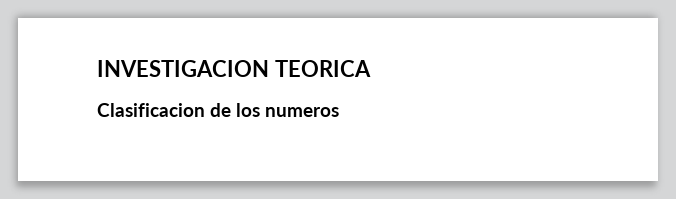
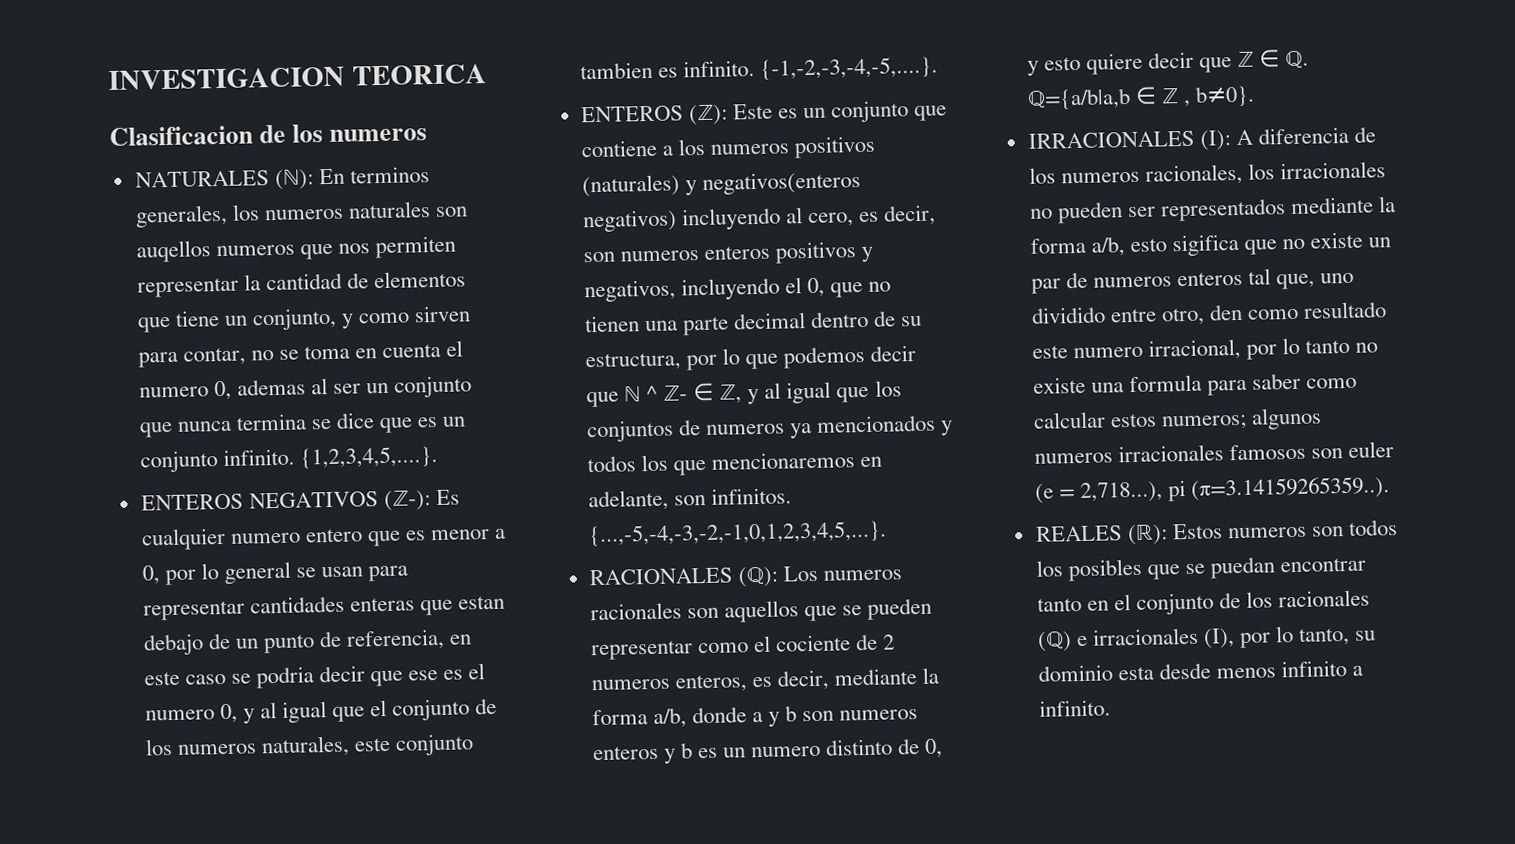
(340, 112) none -> [134,166,430,190] [134,201,469,228] [135,235,457,263] [136,270,467,298] [136,305,472,333] [137,340,464,368] [138,375,473,401] [138,412,467,438] [139,445,438,473] [140,489,460,511] [140,527,507,551] [141,561,409,586] [142,595,506,621] [142,628,473,656] [143,663,486,689] [144,697,498,724] [144,733,475,758] [579,56,938,80] [580,100,948,126] [580,135,877,159] [581,171,861,198] [582,204,937,233] [582,241,875,264] [583,277,892,303] [583,310,923,336] [584,345,917,372] [585,380,902,408] [585,414,954,443] [586,451,883,476] [587,487,792,512] [587,520,887,547] [588,565,902,588] [589,597,933,623] [590,633,896,661] [590,667,940,693] [591,705,919,729] [592,738,944,764] [1026,49,1310,76] [1026,85,1256,110] [1027,126,1377,151] [1028,161,1387,186] [1029,196,1397,224] [1029,231,1392,257] [1030,268,1355,294] [1030,301,1388,326] [1031,337,1379,361] [1032,372,1358,396] [1032,407,1322,431] [1033,441,1395,464] [1034,476,1391,504] [1035,519,1399,546] [1035,556,1367,582] [1036,589,1371,615] [1036,626,1377,652] [1037,660,1364,682] [1038,699,1111,717] // NATURALES (ℕ): En terminos generales, los numeros naturales son auqellos numeros que nos permiten representar la cantidad de elementos que tiene un conjunto, y como sirven para contar, no se toma en cuenta el numero 0, ademas al ser un conjunto que nunca termina se dice que es un conjunto infinito. {1,2,3,4,5,....}. // ENTEROS NEGATIVOS (ℤ-): Es cualquier numero entero que es menor a 0, por lo general se usan para representar cantidades enteras que estan debajo de un punto de referencia, en este caso se podria decir que ese es el numero 0, y al igual que el conjunto de los numeros naturales, este conjunto tambien es infinito. {-1,-2,-3,-4,-5,....}. // ENTEROS (ℤ): Este es un conjunto que contiene a los numeros positivos (naturales) y negativos(enteros negativos) incluyendo al cero, es decir, son numeros enteros positivos y negativos, incluyendo el 0, que no tienen una parte decimal dentro de su estructura, por lo que podemos decir que ℕ ^ ℤ- ∈ ℤ, y al igual que los conjuntos de numeros ya mencionados y todos los que mencionaremos en adelante, son infinitos. {...,-5,-4,-3,-2,-1,0,1,2,3,4,5,...}. // RACIONALES (ℚ): Los numeros racionales son aquellos que se pueden representar como el cociente de 2 numeros enteros, es decir, mediante la forma a/b, donde a y b son numeros enteros y b es un numero distinto de 0, y esto quiere decir que ℤ ∈ ℚ. ℚ={a/b|a,b ∈ ℤ , b≠0}. // IRRACIONALES (I): A diferencia de los numeros racionales, los irracionales no pueden ser representados mediante la forma a/b, esto sigifica que no existe un par de numeros enteros tal que, uno dividido entre otro, den como resultado este numero irracional, por lo tanto no existe una formula para saber como calcular estos numeros; algunos numeros irracionales famosos son euler (e = 2,718...), pi (π=3.14159265359..). // REALES (ℝ): Estos numeros son todos los posibles que se puedan encontrar tanto en el conjunto de los racionales (ℚ) e irracionales (I), por lo tanto, su dominio esta desde menos infinito a infinito.

